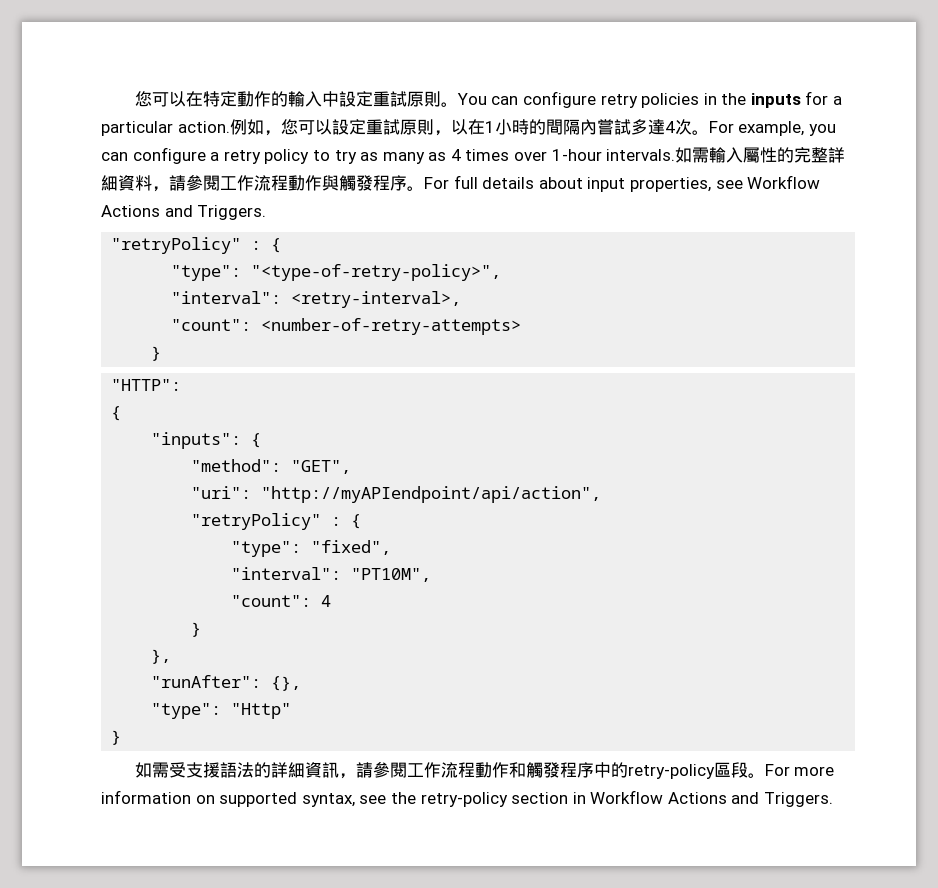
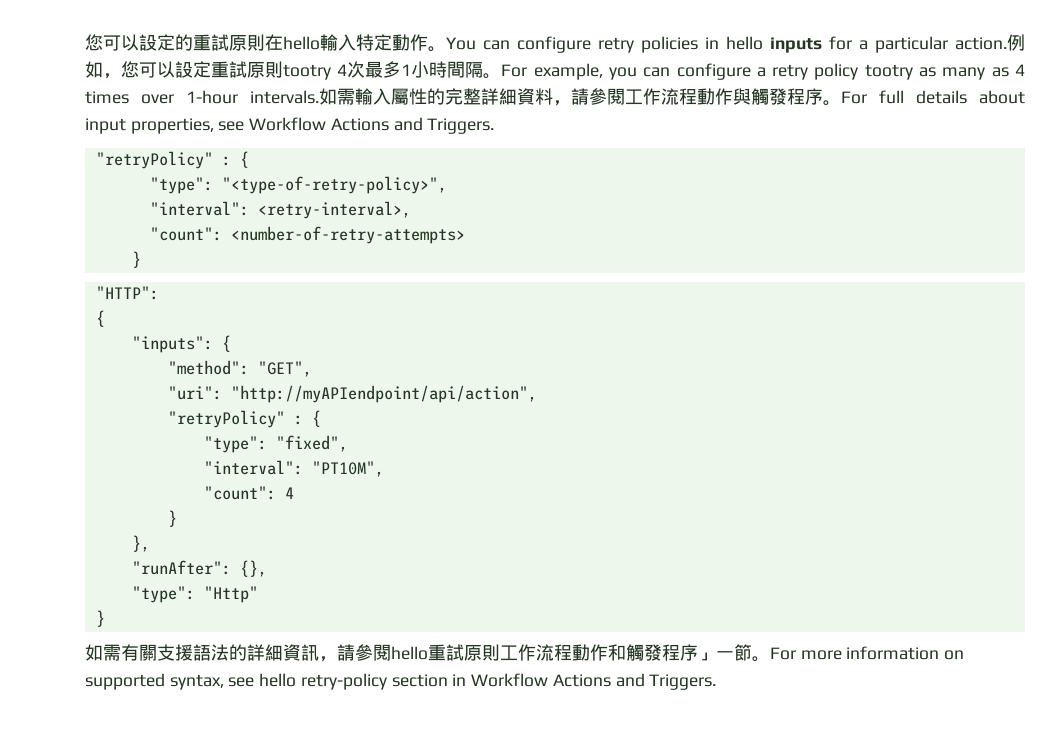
[134,91,441,107] 您可以在特定動作的輸入中設定重試原則 -> [85,34,428,51] 您可以設定的重試原則在hello輸入特定動作
[721,93,747,105] the -> [726,36,763,50] hello
[433,119,692,136] ，以在1小時的間隔內嘗試多達4次 -> [283,61,484,80] tootry 4次最多1小時間隔
[312,150,357,164] to try -> [864,64,913,80] tootry
[168,762,186,778] 受 -> [121,644,157,661] 有關
(407, 770) none -> [391,644,500,661] hello重試原則
[593,762,748,779] 中的retry-policy區段 -> [698,644,752,661] 」一節
[390,792,416,804] the -> [259,673,297,687] hello

